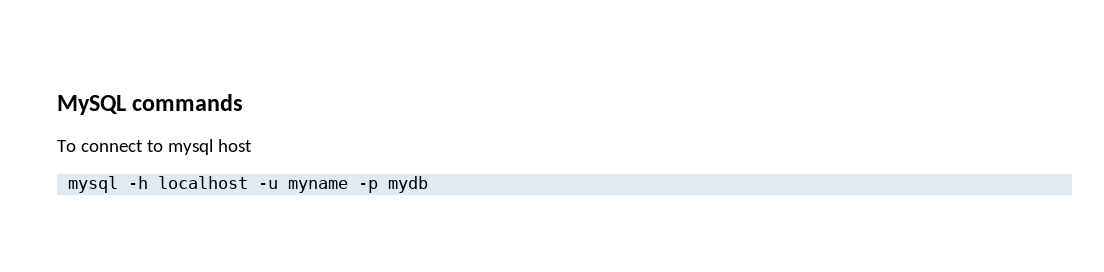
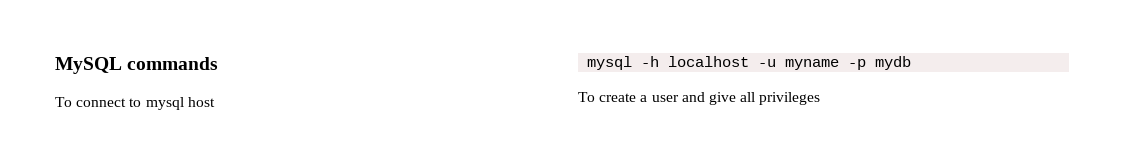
(429, 184) none -> [578,92,821,105] // To create a user and give all privileges

